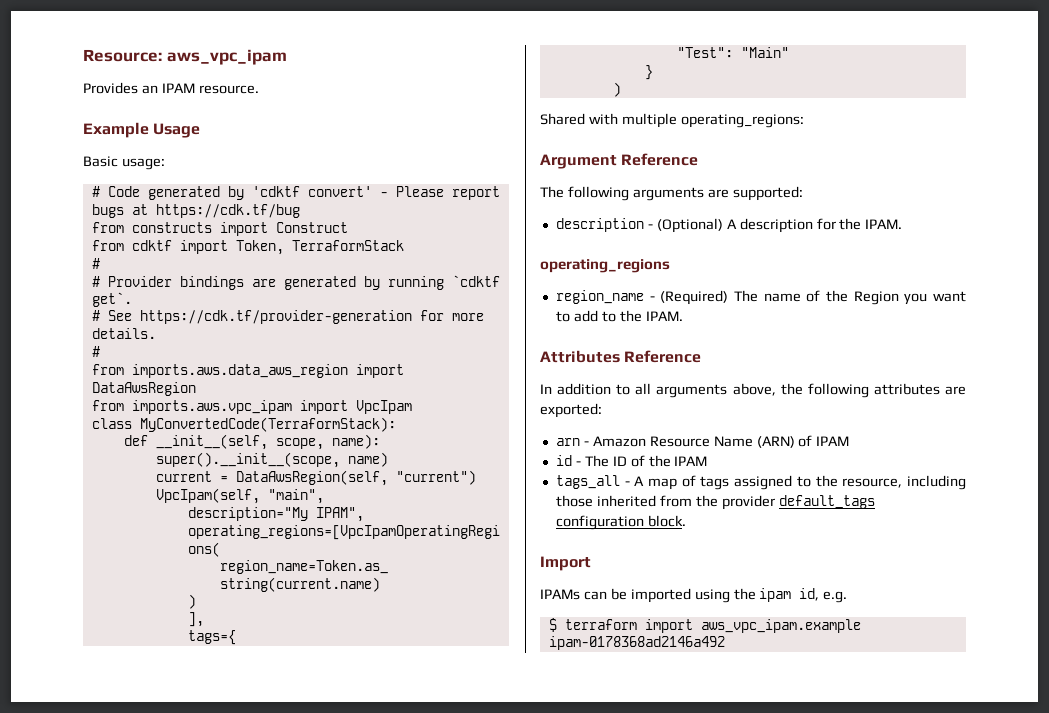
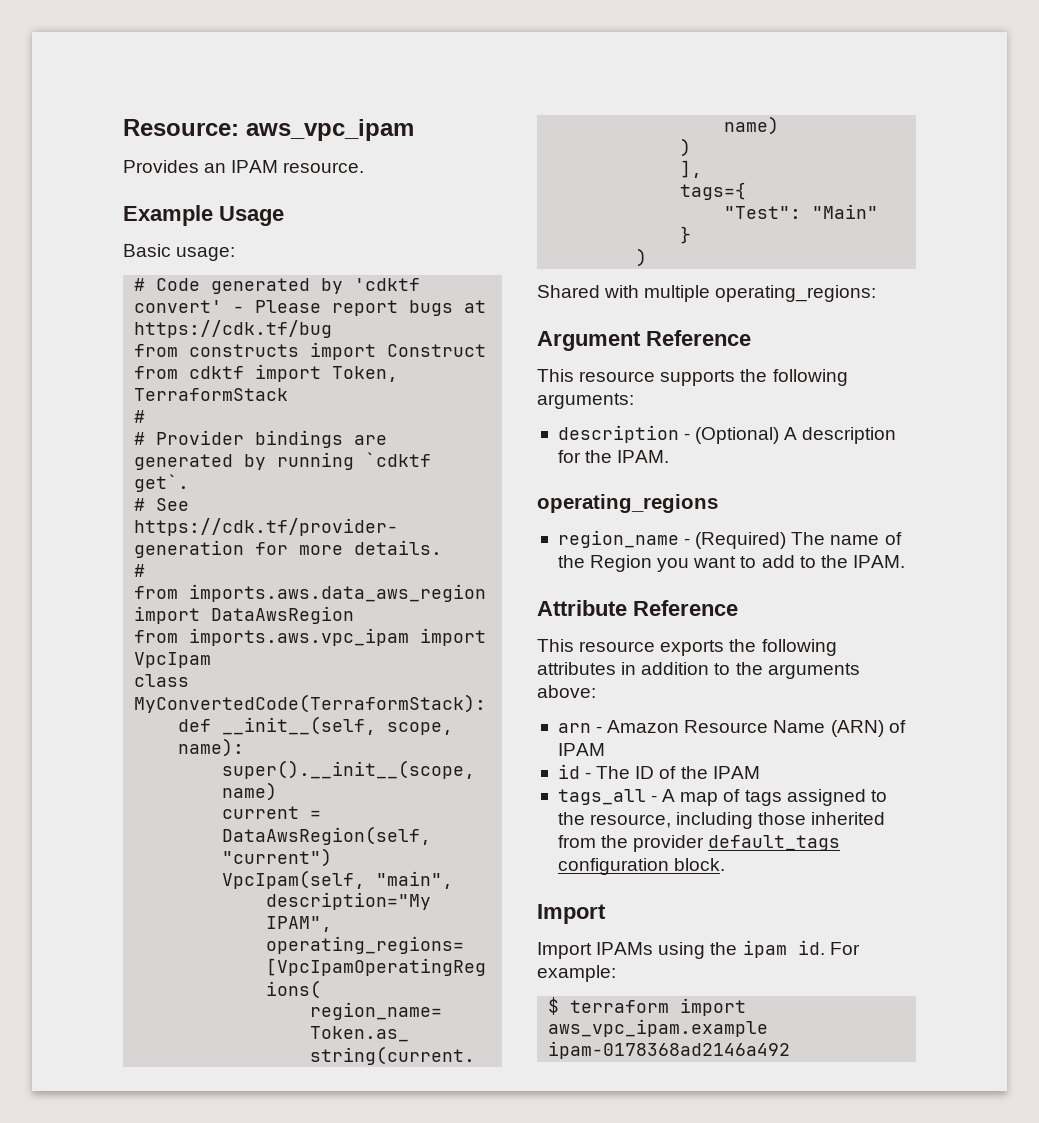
[540,186,803,201] The following arguments are supported: -> [537,369,848,386] [537,393,634,409] This resource supports the following arguments:
[540,350,702,363] [540,383,966,398] [540,403,602,418] Attributes Reference // In addition to all arguments above, the following attributes are exported: -> [537,600,738,616] [537,639,837,656] [537,662,860,679] [537,685,596,698] Attribute Reference // This resource exports the following attributes in addition to the arguments above:
[540,588,848,603] IPAMs can be imported using the ipam id, e.g. -> [537,940,860,959] [537,965,616,982] Import IPAMs using the ipam id. For example:

